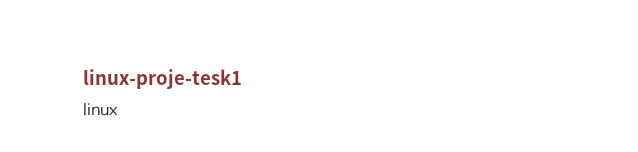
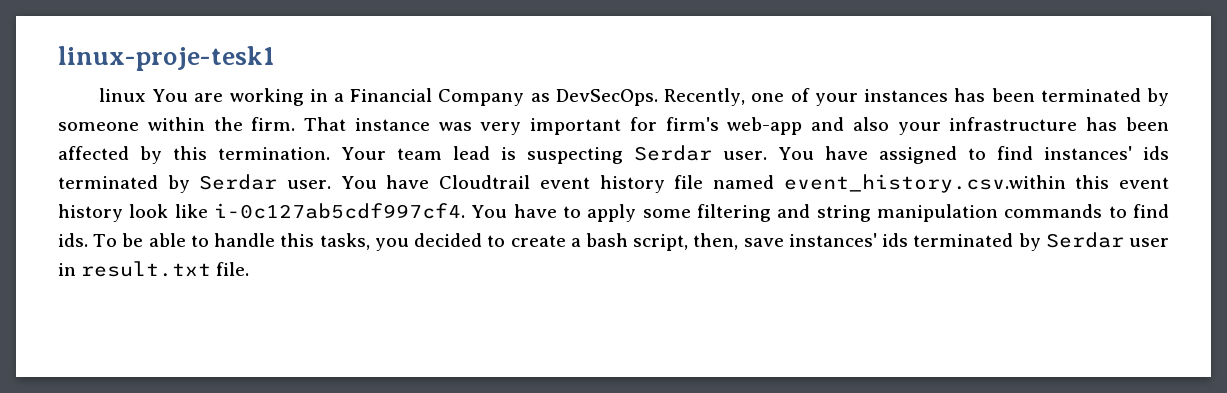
(118, 109) none -> [152,88,1169,106] [58,117,1169,135] [58,145,1170,164] [58,174,1169,193] [58,203,1169,222] [58,232,1170,251] [58,261,250,277] You are working in a Financial Company as DevSecOps. Recently, one of your instances has been terminated by someone within the firm. That instance was very important for firm's web-app and also your infrastructure has been affected by this termination. Your team lead is suspecting Serdar user. You have assigned to find instances' ids terminated by Serdar user. You have Cloudtrail event history file named event_history.csv.within this event history look like i-0c127ab5cdf997cf4. You have to apply some filtering and string manipulation commands to find ids. To be able to handle this tasks, you decided to create a bash script, then, save instances' ids terminated by Serdar user in result.txt file.

